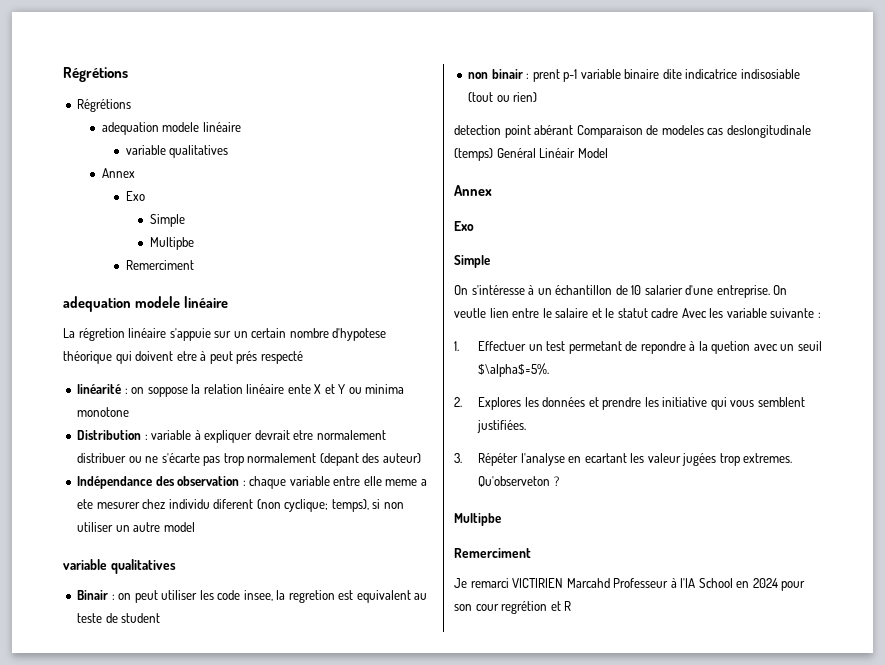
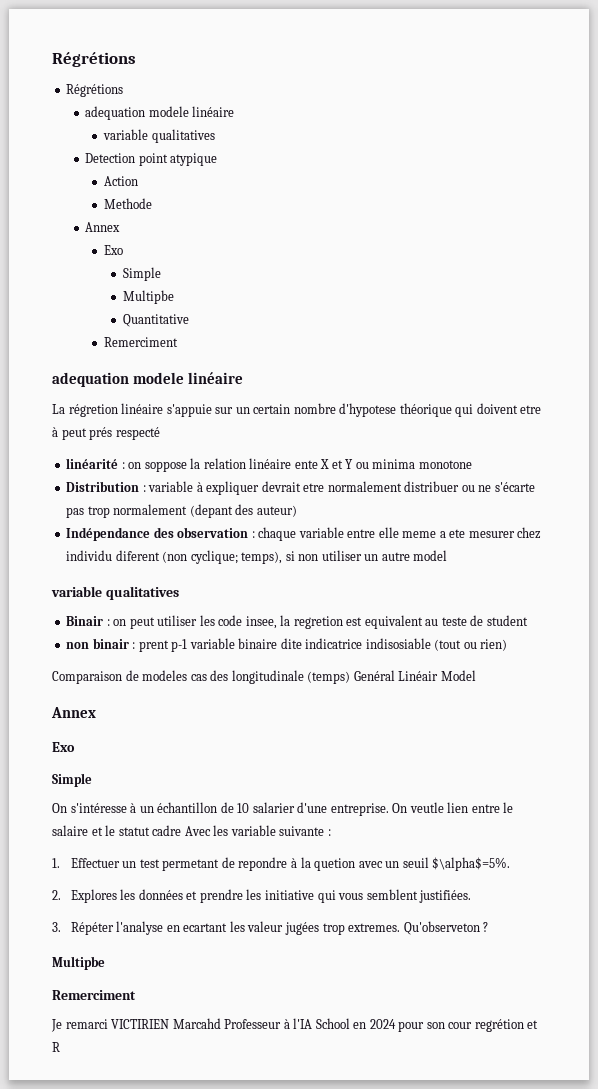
(229, 151) none -> [85,153,218,166] [104,176,139,186] [104,198,153,209] // Detection point atypique // Action // Methode
(194, 243) none -> [123,314,190,327] // Quantitative
[454,125,574,138] detection point abérant -> (508, 645) none
[726,125,811,138] deslongitudinale -> [210,670,304,684] des longitudinale

